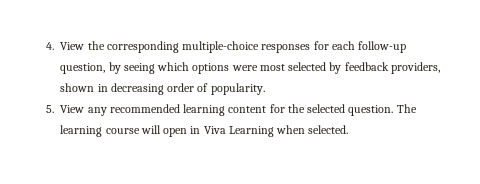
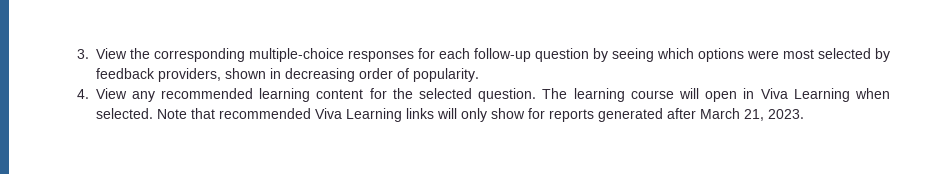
[46,42,55,50] 4. -> [76,49,89,59] 3.
[60,63,106,74] question, -> [534,48,589,62] question
[46,105,55,113] 5. -> [76,89,89,99] 4.
(349, 129) none -> [156,108,804,122] Note that recommended Viva Learning links will only show for reports generated after March 21, 2023.

